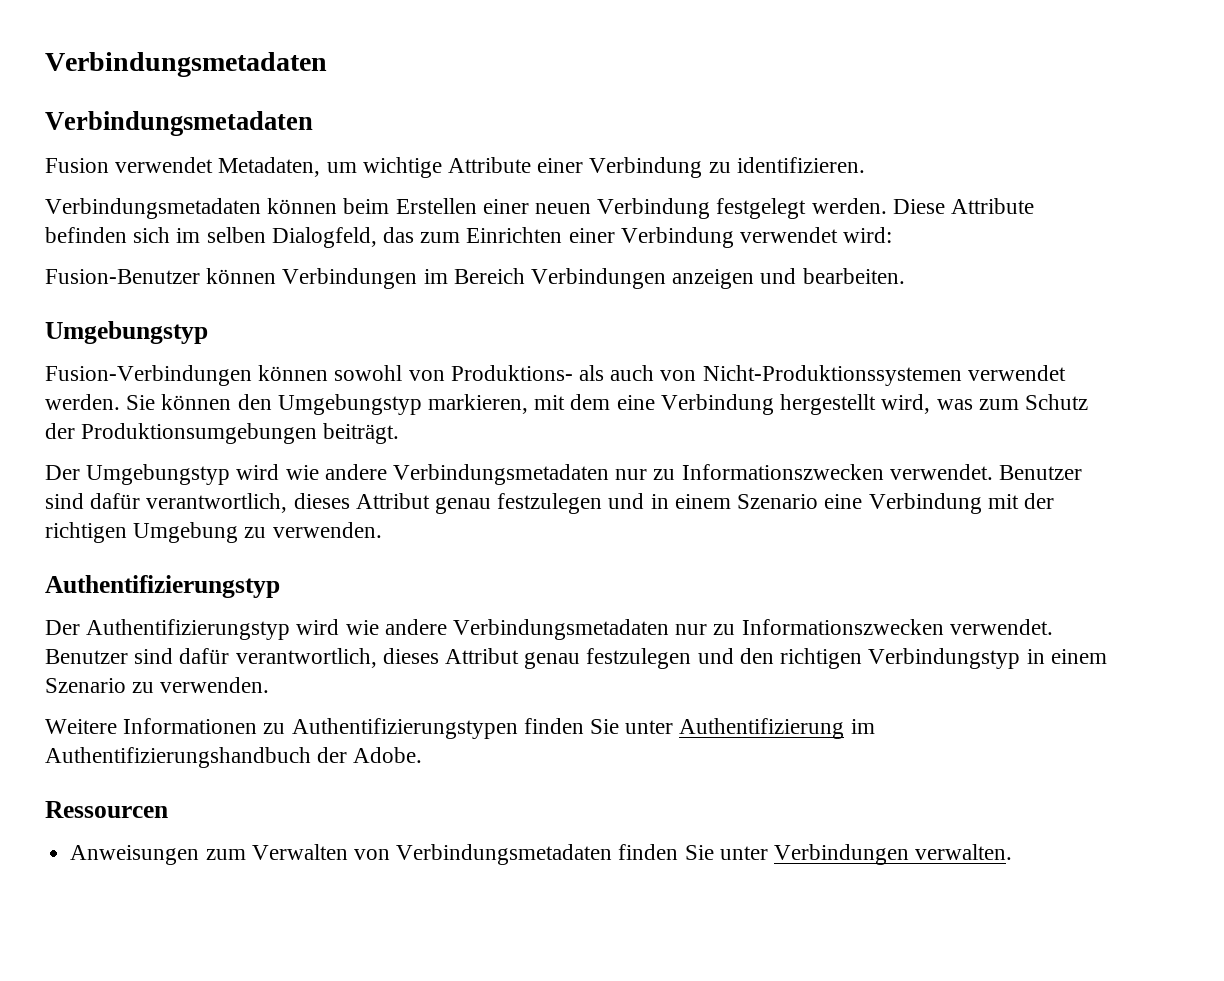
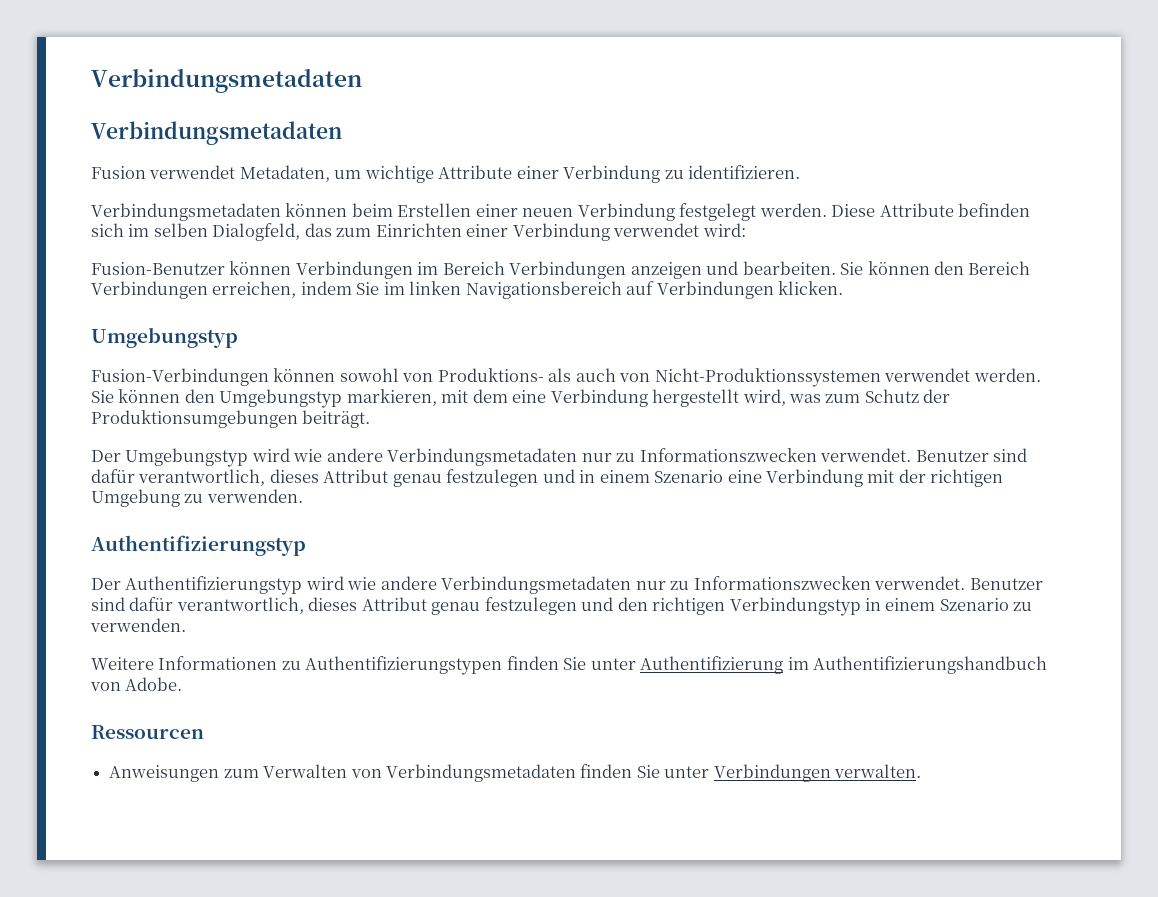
(905, 276) none -> [840,261,1031,275] [91,281,844,299] Sie können den Bereich Verbindungen erreichen, indem Sie im linken Navigationsbereich auf Verbindungen klicken.
[317,747,348,763] der -> [90,682,121,691] von

